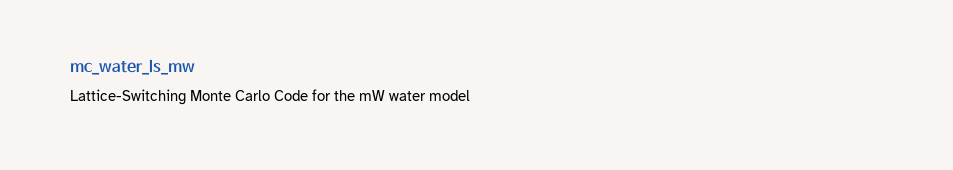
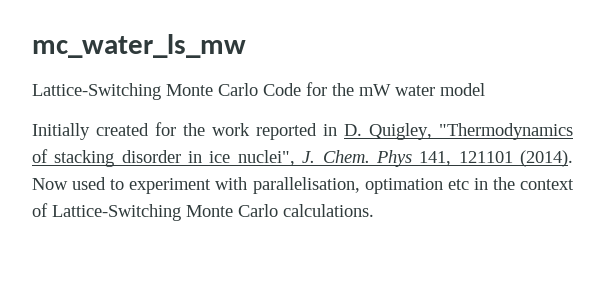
(470, 95) none -> [32,122,573,140] [32,149,574,167] [32,177,575,194] [32,203,374,221] // Initially created for the work reported in D. Quigley, "Thermodynamics of stacking disorder in ice nuclei", J. Chem. Phys 141, 121101 (2014). Now used to experiment with parallelisation, optimation etc in the context of Lattice-Switching Monte Carlo calculations.

